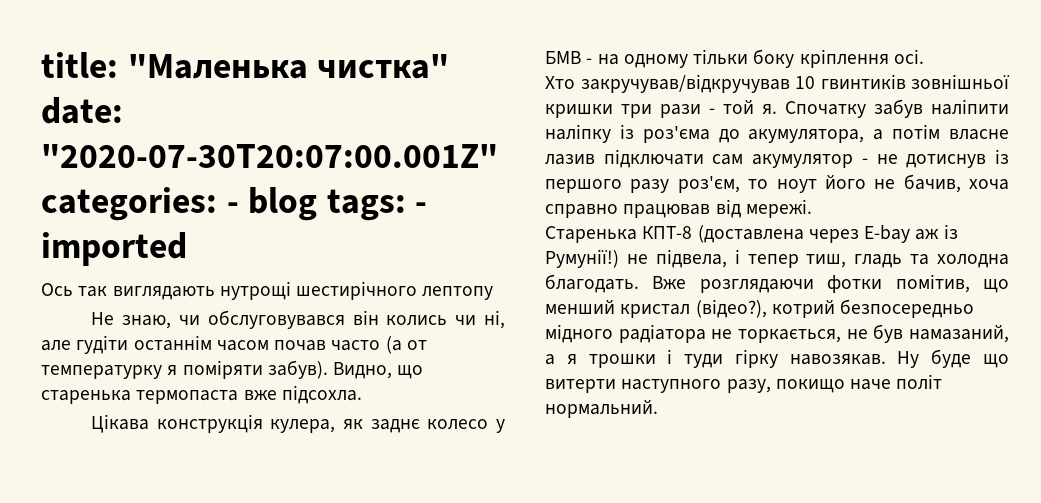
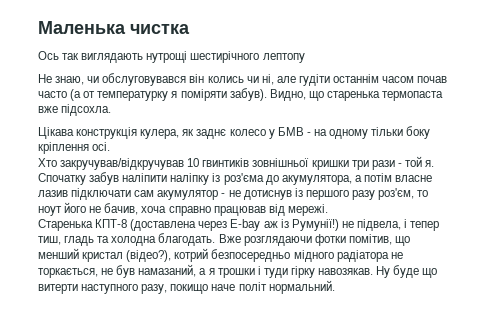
[41,52,450,79] [41,97,123,124] [41,144,498,168] [41,187,428,221] [41,232,187,266] title: "Маленька чистка" date: "2020-07-30T20:07:00.001Z" categories: - blog tags: - imported -> [38,21,190,34] Маленька чистка

